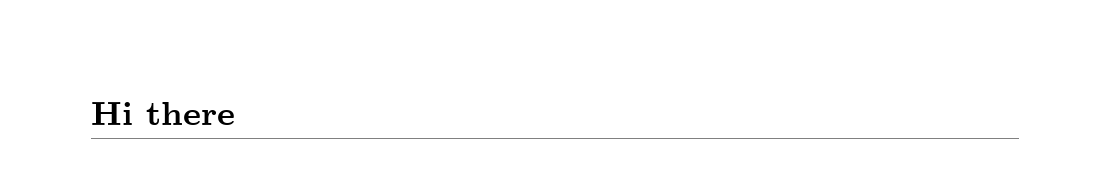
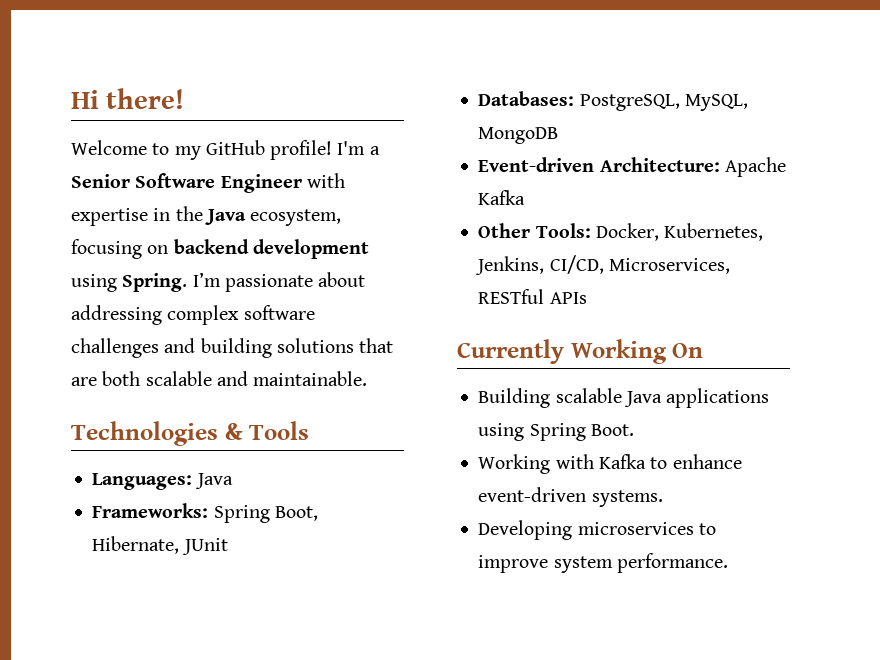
[146,102,235,125] there -> [106,88,185,109] [71,140,380,160] [71,173,345,193] [71,206,342,226] [71,239,369,259] [71,272,366,292] [71,305,315,325] [71,338,394,358] [71,371,368,386] [71,421,310,446] [92,473,233,490] [92,503,318,523] [92,536,228,555] [478,91,748,111] [478,127,559,144] [478,157,786,177] [478,190,526,205] [478,223,764,241] [475,255,730,275] [478,289,587,304] [457,339,704,364] [478,388,770,408] [478,423,634,441] [478,454,742,474] [478,487,663,507] [478,520,716,540] [478,553,728,573] there! // Welcome to my GitHub profile! I'm a Senior Software Engineer with expertise in the Java ecosystem, focusing on backend development using Spring. I’m passionate about addressing complex software challenges and building solutions that are both scalable and maintainable. // Technologies & Tools // Languages: Java // Frameworks: Spring Boot, Hibernate, JUnit // Databases: PostgreSQL, MySQL, MongoDB // Event-driven Architecture: Apache Kafka // Other Tools: Docker, Kubernetes, Jenkins, CI/CD, Microservices, RESTful APIs // Currently Working On // Building scalable Java applications using Spring Boot. // Working with Kafka to enhance event-driven systems. // Developing microservices to improve system performance.

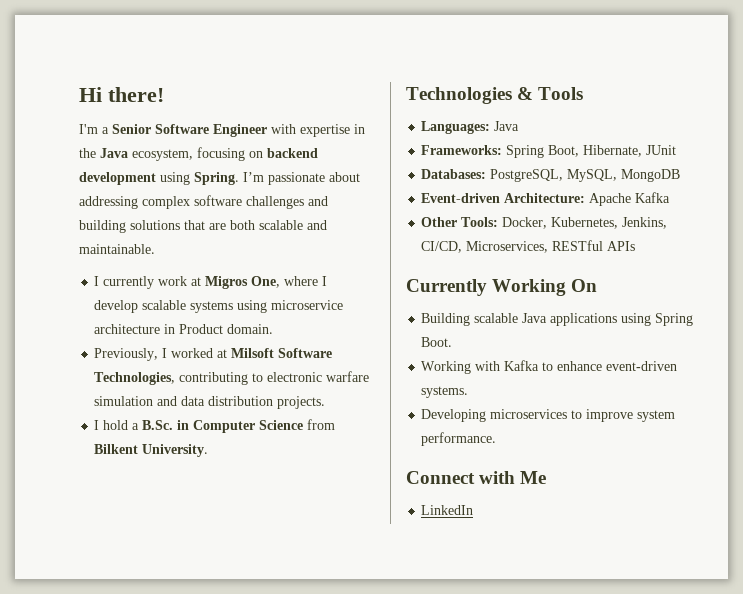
[71,140,333,160] Welcome to my GitHub profile! -> (164, 94) none
(368, 378) none -> [94,276,328,289] [94,300,344,313] [94,324,274,334] [94,348,333,361] [94,371,370,385] [94,396,326,409] [94,419,336,433] [94,444,209,457] // I currently work at Migros One, where I develop scalable systems using microservice architecture in Product domain. // Previously, I worked at Milsoft Software Technologies, contributing to electronic warfare simulation and data distribution projects. // I hold a B.Sc. in Computer Science from Bilkent University.
(728, 563) none -> [406,471,547,484] [421,505,474,515] // Connect with Me // LinkedIn

